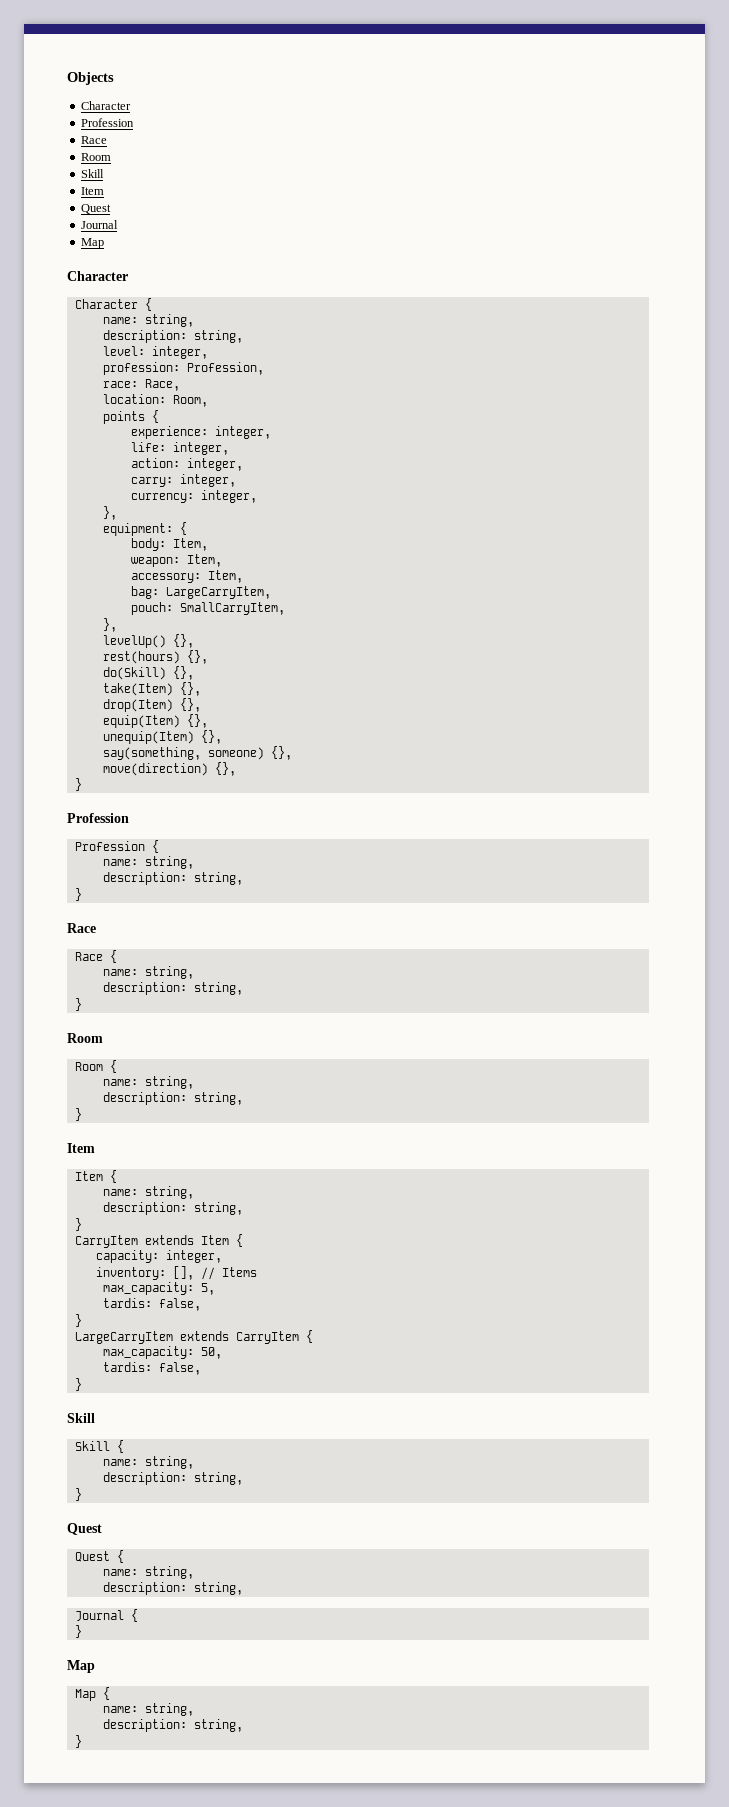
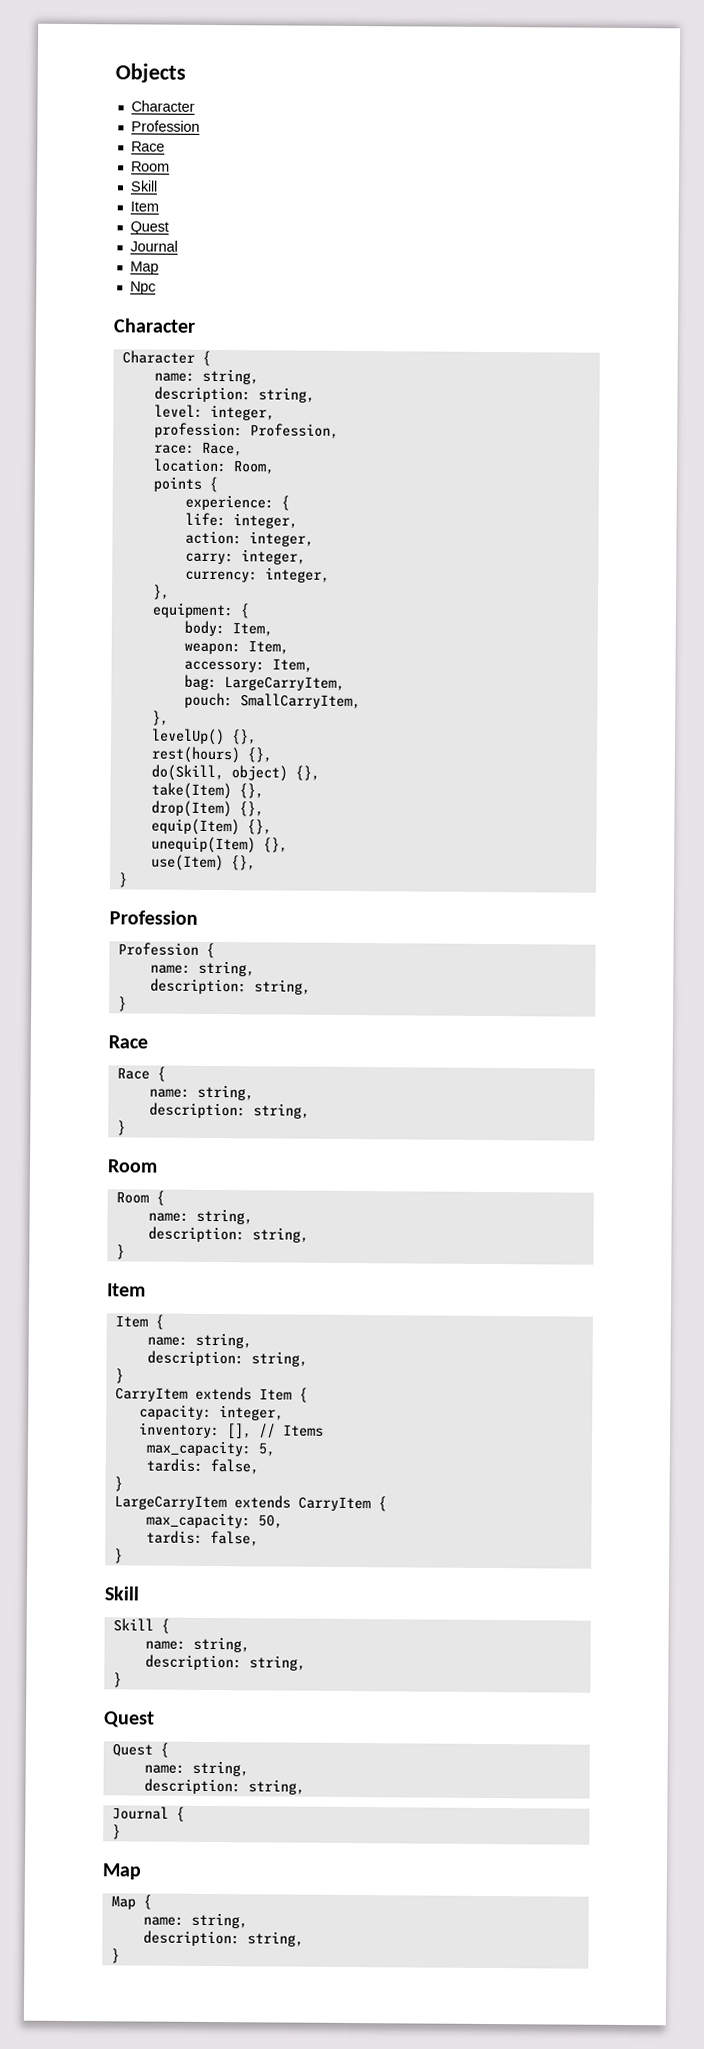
(104, 243) none -> [129,281,156,295] // Npc
[214,426,271,439] integer, -> [280,495,290,511] {
[102,667,166,680] do(Skill) -> [150,764,288,782] do(Skill, object)
[102,746,292,760] [102,763,208,776] say(something, someone) {}, // move(direction) -> [150,854,224,872] use(Item)

